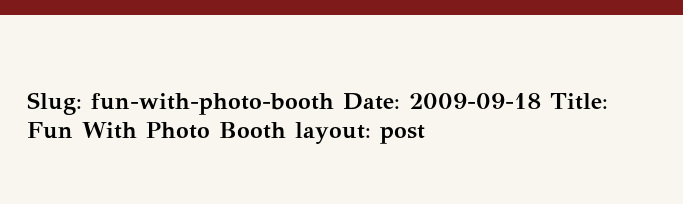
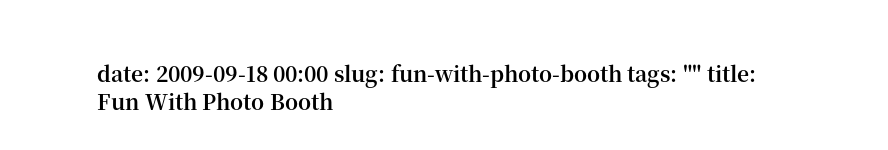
[27,92,608,115] Slug: fun-with-photo-booth Date: 2009-09-18 Title: -> [97,64,756,88] date: 2009-09-18 00:00 slug: fun-with-photo-booth tags: "" title:
[294,122,425,144] layout: post -> (334, 101) none

